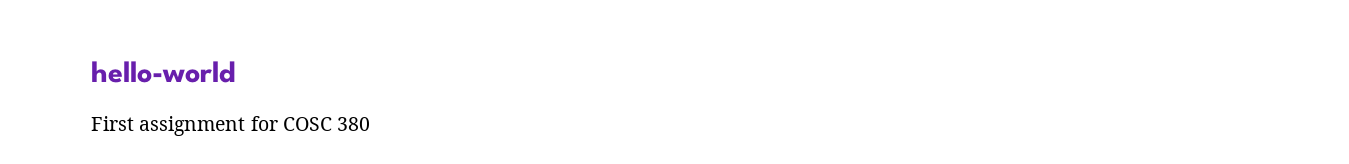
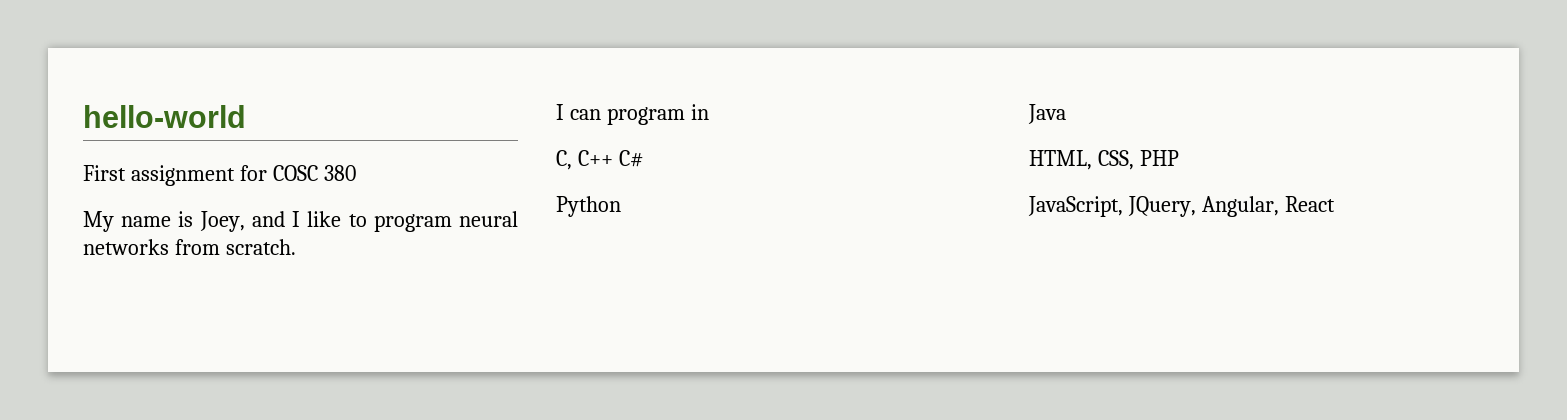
(371, 124) none -> [83,211,518,232] [83,239,296,255] [556,104,709,125] [556,150,644,170] [556,196,621,217] [1028,104,1066,124] [1029,150,1179,170] [1028,196,1335,217] // My name is Joey, and I like to program neural networks from scratch. // I can program in // C, C++ C# // Python // Java // HTML, CSS, PHP // JavaScript, JQuery, Angular, React

